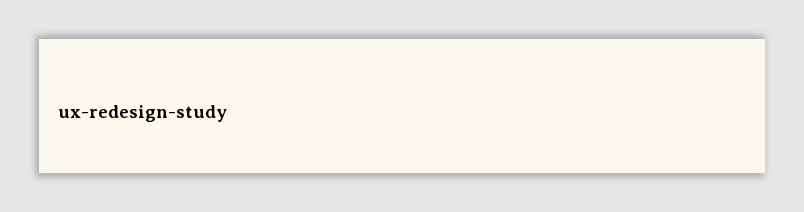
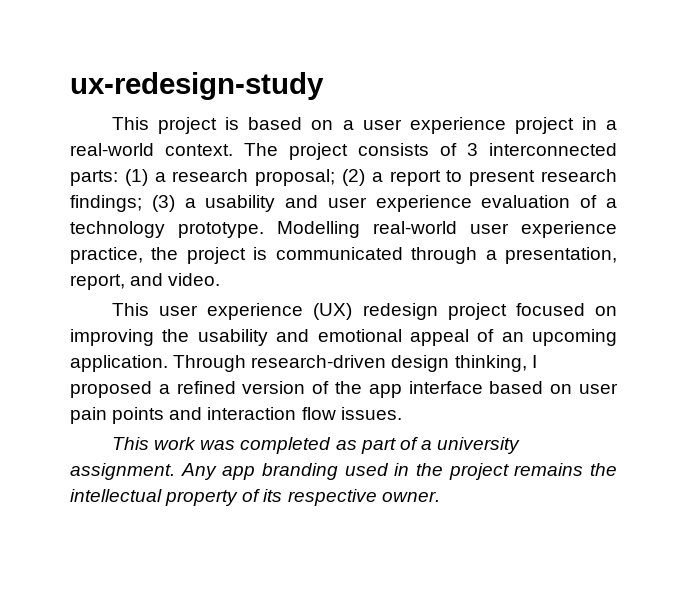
(227, 113) none -> [112,117,617,134] [70,143,617,160] [70,169,618,186] [70,195,617,212] [70,221,617,238] [70,247,618,264] [70,273,221,290] [112,303,617,320] [70,329,617,346] [70,355,537,372] [70,381,619,398] [70,407,402,424] [112,437,521,454] [70,463,618,480] [70,489,440,506] // This project is based on a user experience project in a real-world context. The project consists of 3 interconnected parts: (1) a research proposal; (2) a report to present research findings; (3) a usability and user experience evaluation of a technology prototype. Modelling real-world user experience practice, the project is communicated through a presentation, report, and video. // This user experience (UX) redesign project focused on improving the usability and emotional appeal of an upcoming application. Through research-driven design thinking, I proposed a refined version of the app interface based on user pain points and interaction flow issues. // This work was completed as part of a university assignment. Any app branding used in the project remains the intellectual property of its respective owner.

